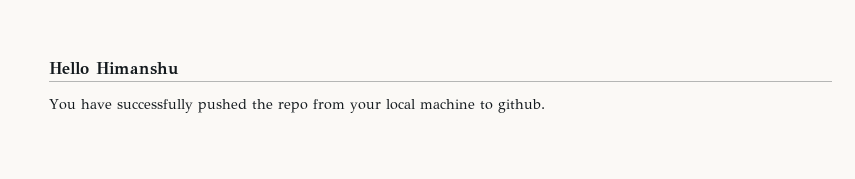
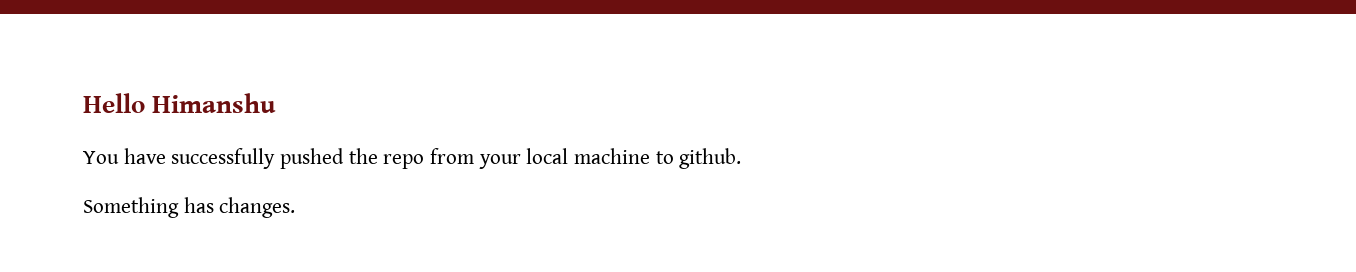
(545, 106) none -> [83,197,296,218] // Something has changes.

